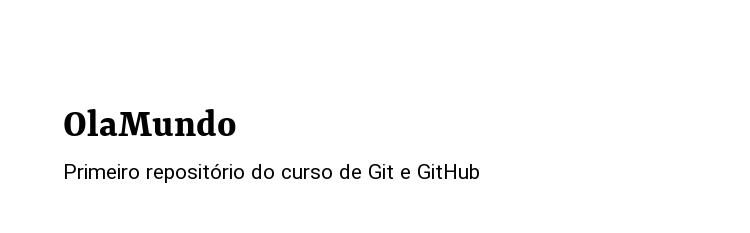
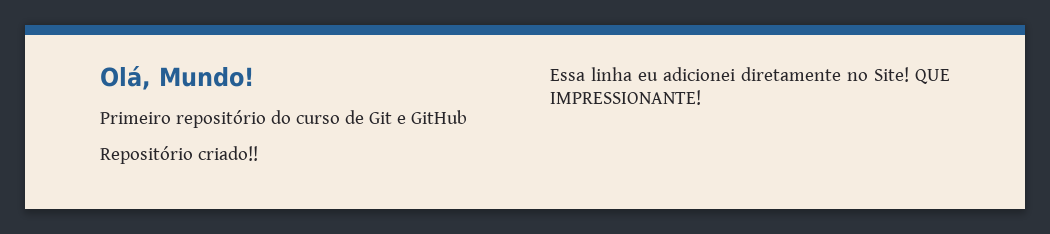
[63,109,237,136] OlaMundo -> [100,66,254,90] Olá, Mundo!
(480, 171) none -> [100,146,258,164] [550,67,950,84] [550,90,701,105] // Repositório criado!! // Essa linha eu adicionei diretamente no Site! QUE IMPRESSIONANTE!

